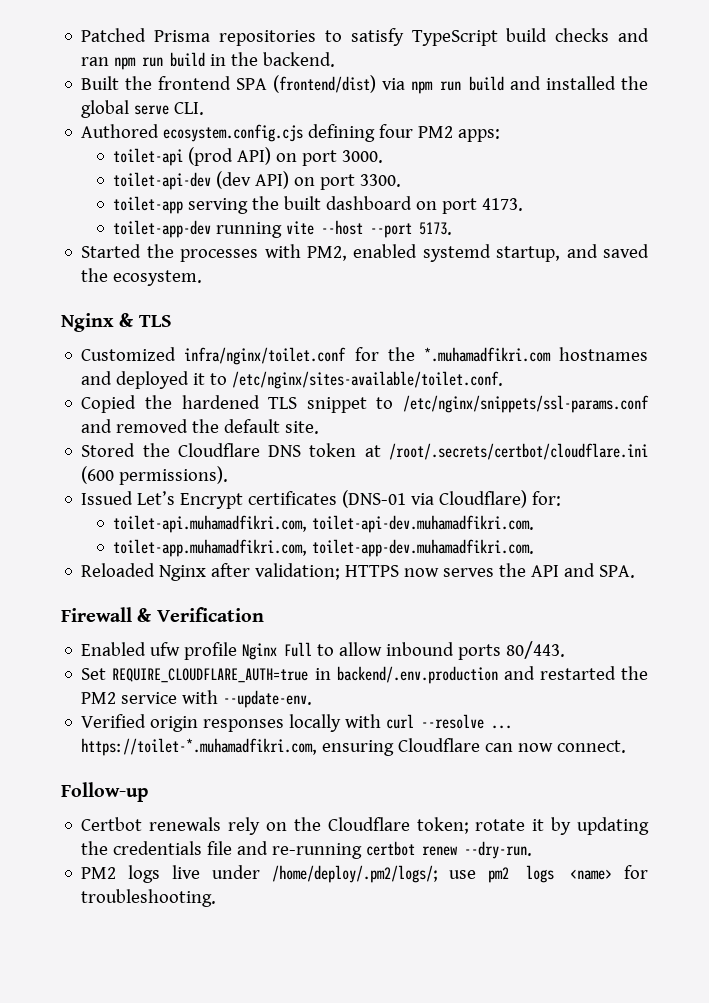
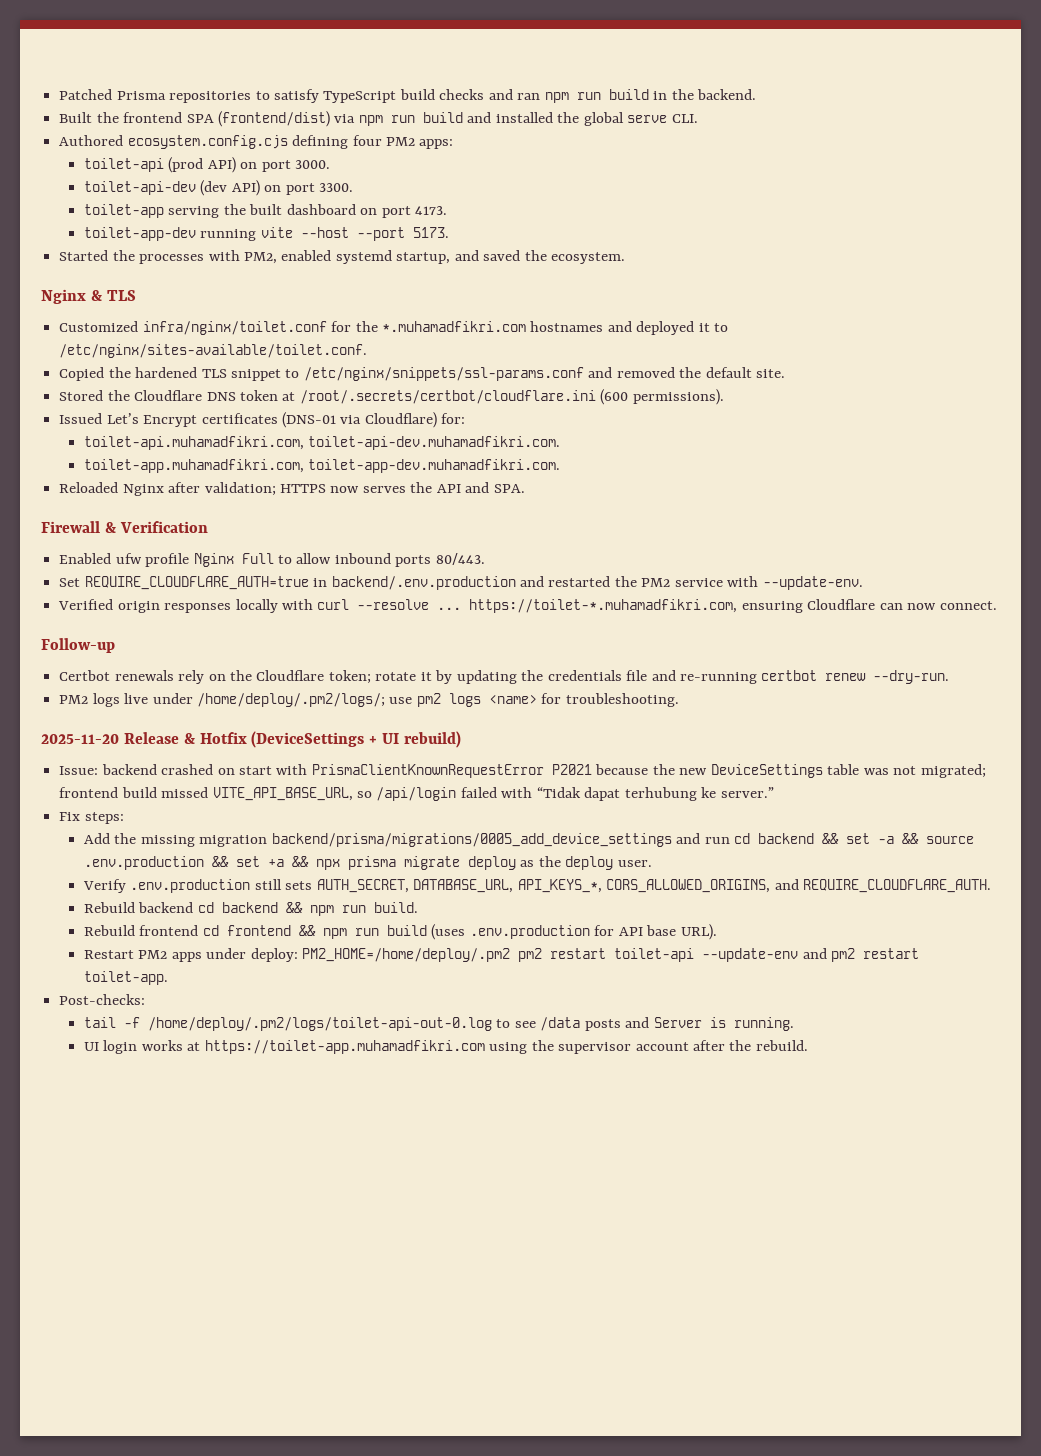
(217, 898) none -> [41,731,462,748] [59,764,986,778] [59,787,774,801] [59,812,124,824] [83,833,975,847] [83,856,652,870] [82,879,992,893] [83,902,418,916] [83,924,717,940] [83,948,920,962] [83,971,168,985] [59,994,146,1005] [83,1017,794,1031] [83,1040,808,1054] // 2025-11-20 Release & Hotfix (DeviceSettings + UI rebuild) // Issue: backend crashed on start with PrismaClientKnownRequestError P2021 because the new DeviceSettings table was not migrated; frontend build missed VITE_API_BASE_URL, so /api/login failed with “Tidak dapat terhubung ke server.” // Fix steps: // Add the missing migration backend/prisma/migrations/0005_add_device_settings and run cd backend && set -a && source .env.production && set +a && npx prisma migrate deploy as the deploy user. // Verify .env.production still sets AUTH_SECRET, DATABASE_URL, API_KEYS_*, CORS_ALLOWED_ORIGINS, and REQUIRE_CLOUDFLARE_AUTH. // Rebuild backend cd backend && npm run build. // Rebuild frontend cd frontend && npm run build (uses .env.production for API base URL). // Restart PM2 apps under deploy: PM2_HOME=/home/deploy/.pm2 pm2 restart toilet-api --update-env and pm2 restart toilet-app. // Post-checks: // tail -f /home/deploy/.pm2/logs/toilet-api-out-0.log to see /data posts and Server is running. // UI login works at https://toilet-app.muhamadfikri.com using the supervisor account after the rebuild.

